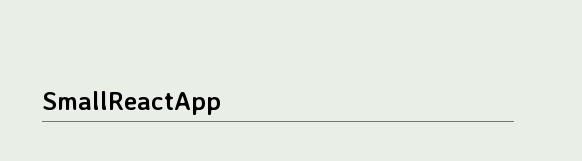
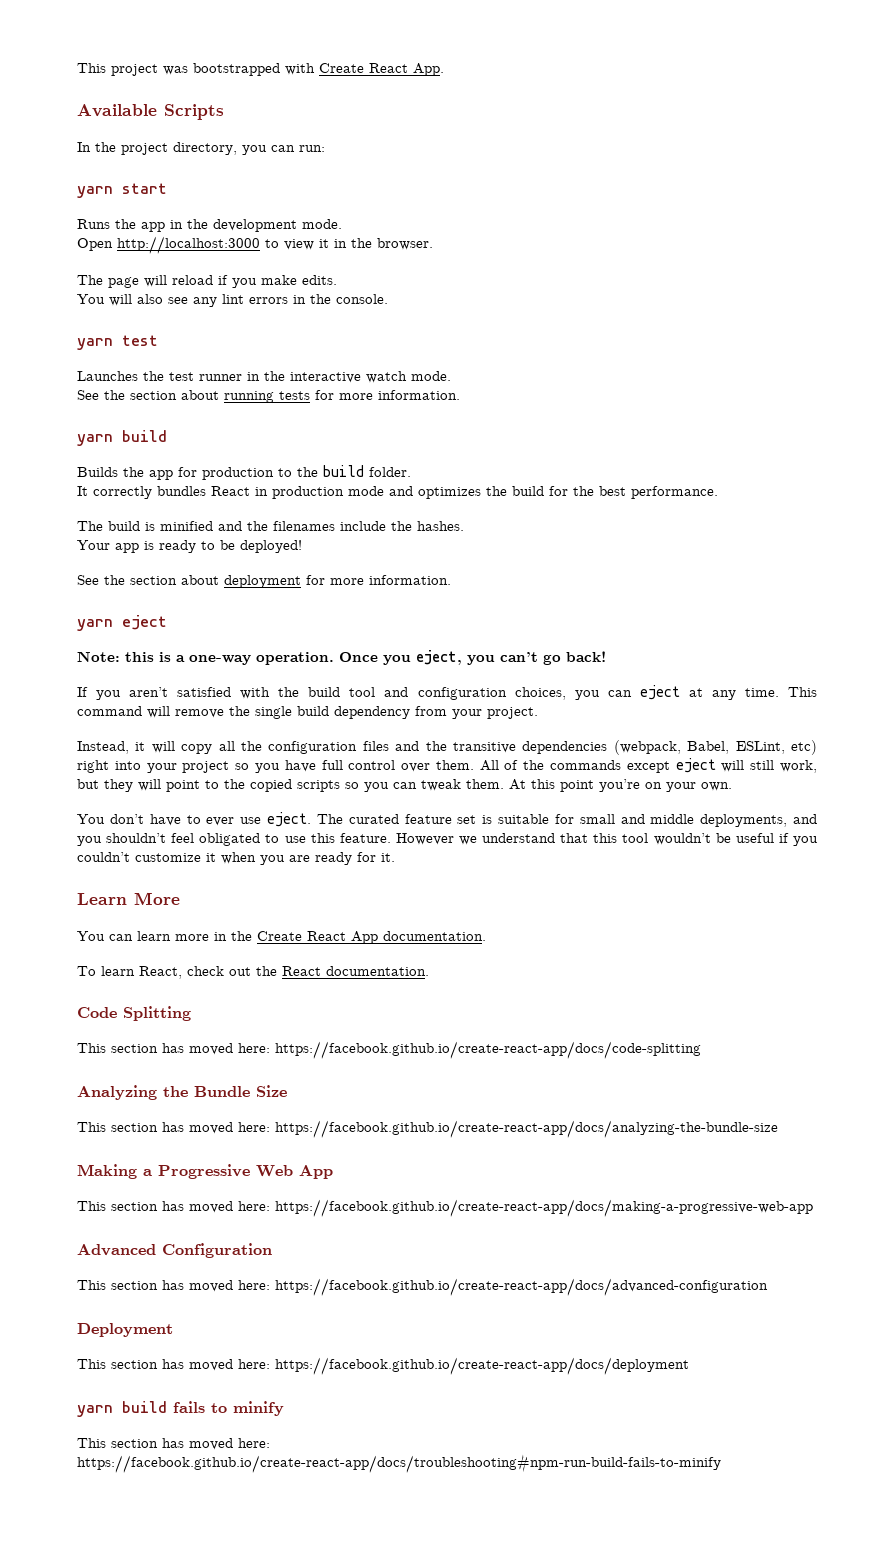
[42,91,221,115] SmallReactApp -> [77,63,444,76] [77,104,224,120] [77,142,325,155] [77,183,167,198] [77,219,342,232] [77,236,433,254] [77,275,337,288] [77,294,388,307] [77,335,158,350] [77,371,451,383] [77,390,460,403] [77,430,167,446] [77,465,411,480] [77,486,718,499] [77,521,464,531] [77,540,302,553] [77,575,451,588] [77,615,167,631] [77,650,606,665] [77,685,817,700] [77,706,538,719] [77,740,817,755] [77,758,817,773] [77,779,732,792] [77,812,817,827] [77,833,818,846] [77,852,395,865] [77,892,180,905] [77,931,486,944] [77,966,429,979] [77,1006,191,1021] [77,1041,701,1059] [77,1085,287,1100] [77,1120,778,1138] [77,1164,333,1179] [77,1199,813,1217] [77,1243,272,1258] [77,1278,768,1296] [77,1323,173,1337] [77,1357,689,1375] [77,1401,284,1417] [77,1438,270,1450] [77,1454,721,1473] This project was bootstrapped with Create React App. // Available Scripts // In the project directory, you can run: // yarn start // Runs the app in the development mode. // Open http://localhost:3000 to view it in the browser. // The page will reload if you make edits. // You will also see any lint errors in the console. // yarn test // Launches the test runner in the interactive watch mode. // See the section about running tests for more information. // yarn build // Builds the app for production to the build folder. // It correctly bundles React in production mode and optimizes the build for the best performance. // The build is minified and the filenames include the hashes. // Your app is ready to be deployed! // See the section about deployment for more information. // yarn eject // Note: this is a one-way operation. Once you eject, you can’t go back! // If you aren’t satisfied with the build tool and configuration choices, you can eject at any time. This command will remove the single build dependency from your project. // Instead, it will copy all the configuration files and the transitive dependencies (webpack, Babel, ESLint, etc) right into your project so you have full control over them. All of the commands except eject will still work, but they will point to the copied scripts so you can tweak them. At this point you’re on your own. // You don’t have to ever use eject. The curated feature set is suitable for small and middle deployments, and you shouldn’t feel obligated to use this feature. However we understand that this tool wouldn’t be useful if you couldn’t customize it when you are ready for it. // Learn More // You can learn more in the Create React App documentation. // To learn React, check out the React documentation. // Code Splitting // This section has moved here: https://facebook.github.io/create-react-app/docs/code-splitting // Analyzing the Bundle Size // This section has moved here: https://facebook.github.io/create-react-app/docs/analyzing-the-bundle-size // Making a Progressive Web App // This section has moved here: https://facebook.github.io/create-react-app/docs/making-a-progressive-web-app // Advanced Configuration // This section has moved here: https://facebook.github.io/create-react-app/docs/advanced-configuration // Deployment // This section has moved here: https://facebook.github.io/create-react-app/docs/deployment // yarn build fails to minify // This section has moved here: https://facebook.github.io/create-react-app/docs/troubleshooting#npm-run-build-fails-to-minify

